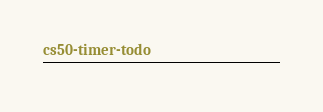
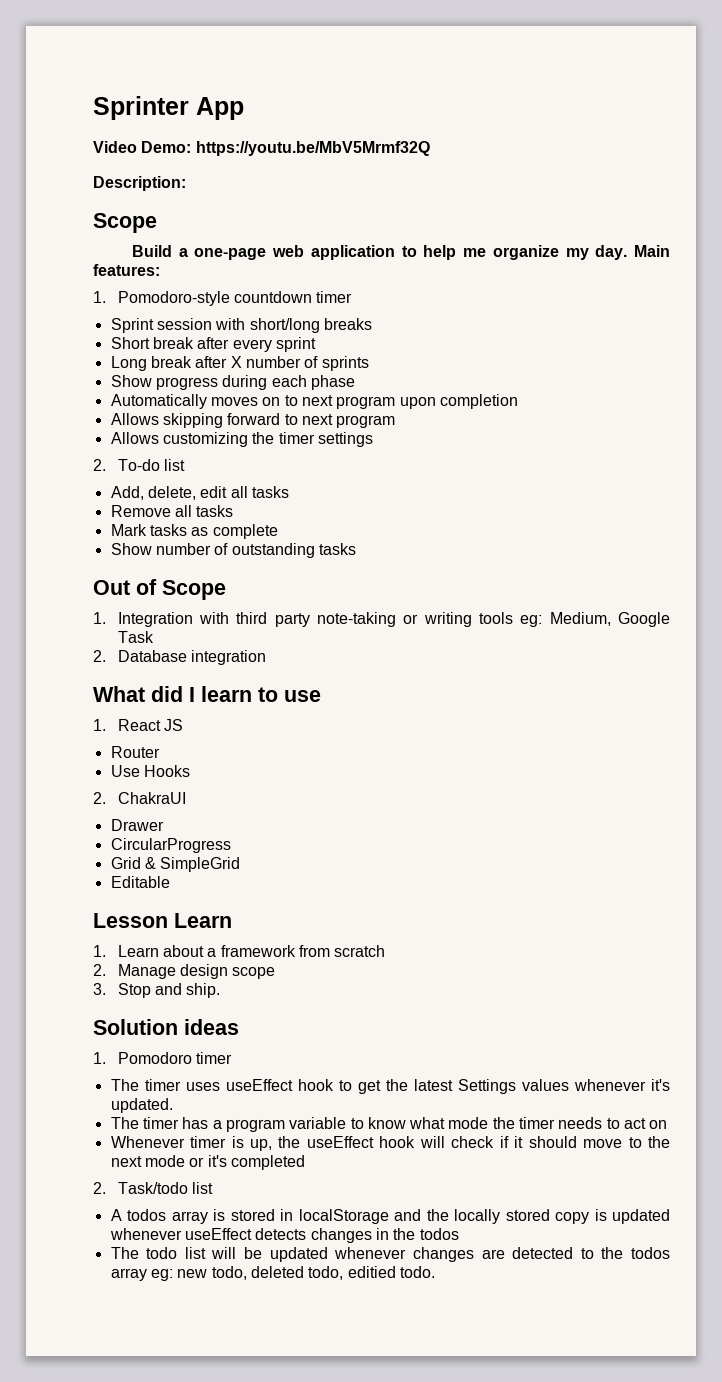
[43,43,151,55] cs50-timer-todo -> [93,96,244,120] [93,141,430,156] [93,176,186,191] [93,213,157,233] [131,245,670,260] [93,264,160,276] [93,291,353,306] [110,318,372,333] [110,337,316,352] [110,356,369,371] [110,375,355,390] [110,394,518,409] [110,413,396,428] [110,432,373,447] [93,459,186,471] [110,486,289,500] [110,505,234,517] [110,524,278,539] [110,543,356,558] [93,579,226,600] [93,612,670,627] [117,631,154,643] [93,650,267,665] [93,686,321,702] [93,719,184,731] [110,746,160,758] [110,765,190,777] [93,792,186,804] [110,819,164,831] [110,838,231,853] [110,857,241,872] [110,876,170,888] [93,913,232,928] [93,945,386,957] [93,964,276,979] [93,983,221,998] [93,1019,239,1035] [93,1052,233,1064] [110,1079,670,1094] [110,1098,173,1113] [110,1117,668,1132] [110,1136,670,1151] [110,1155,305,1170] [93,1182,214,1194] [110,1209,670,1224] [109,1228,459,1243] [110,1247,671,1262] [110,1266,435,1281] Sprinter App // Video Demo: https://youtu.be/MbV5Mrmf32Q // Description: // Scope // Build a one-page web application to help me organize my day. Main features: // 1. Pomodoro-style countdown timer // Sprint session with short/long breaks // Short break after every sprint // Long break after X number of sprints // Show progress during each phase // Automatically moves on to next program upon completion // Allows skipping forward to next program // Allows customizing the timer settings // 2. To-do list // Add, delete, edit all tasks // Remove all tasks // Mark tasks as complete // Show number of outstanding tasks // Out of Scope // 1. Integration with third party note-taking or writing tools eg: Medium, Google Task // 2. Database integration // What did I learn to use // 1. React JS // Router // Use Hooks // 2. ChakraUI // Drawer // CircularProgress // Grid & SimpleGrid // Editable // Lesson Learn // 1. Learn about a framework from scratch // 2. Manage design scope // 3. Stop and ship. // Solution ideas // 1. Pomodoro timer // The timer uses useEffect hook to get the latest Settings values whenever it's updated. // The timer has a program variable to know what mode the timer needs to act on // Whenever timer is up, the useEffect hook will check if it should move to the next mode or it's completed // 2. Task/todo list // A todos array is stored in localStorage and the locally stored copy is updated whenever useEffect detects changes in the todos // The todo list will be updated whenever changes are detected to the todos array eg: new todo, deleted todo, editied todo.

